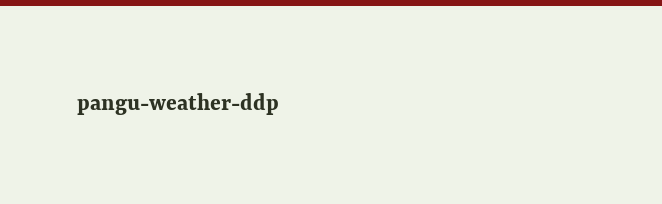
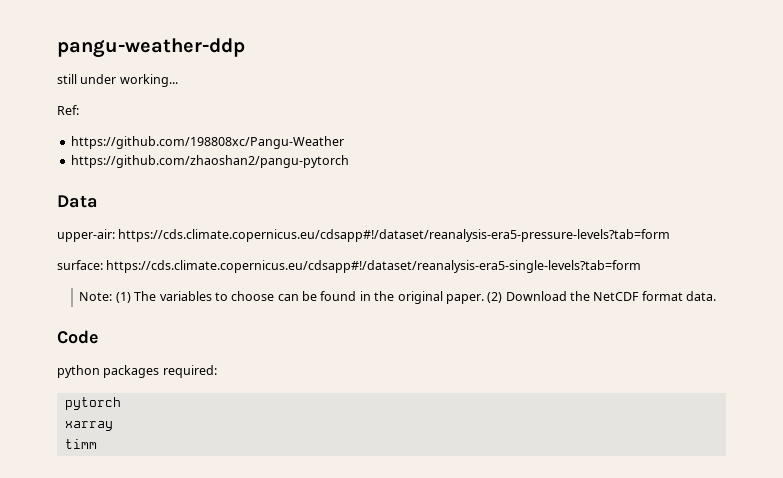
(279, 104) none -> [57,74,178,87] [57,105,79,115] [70,136,344,149] [70,155,349,168] [57,195,98,208] [57,229,671,242] [57,260,642,273] [79,291,717,304] [57,330,99,344] [57,365,217,378] [64,397,121,410] [64,421,113,431] [64,439,97,449] // still under working... // Ref: // https://github.com/198808xc/Pangu-Weather // https://github.com/zhaoshan2/pangu-pytorch // Data // upper-air: https://cds.climate.copernicus.eu/cdsapp#!/dataset/reanalysis-era5-pressure-levels?tab=form // surface: https://cds.climate.copernicus.eu/cdsapp#!/dataset/reanalysis-era5-single-levels?tab=form // Note: (1) The variables to choose can be found in the original paper. (2) Download the NetCDF format data. // Code // python packages required: // pytorch // xarray // timm

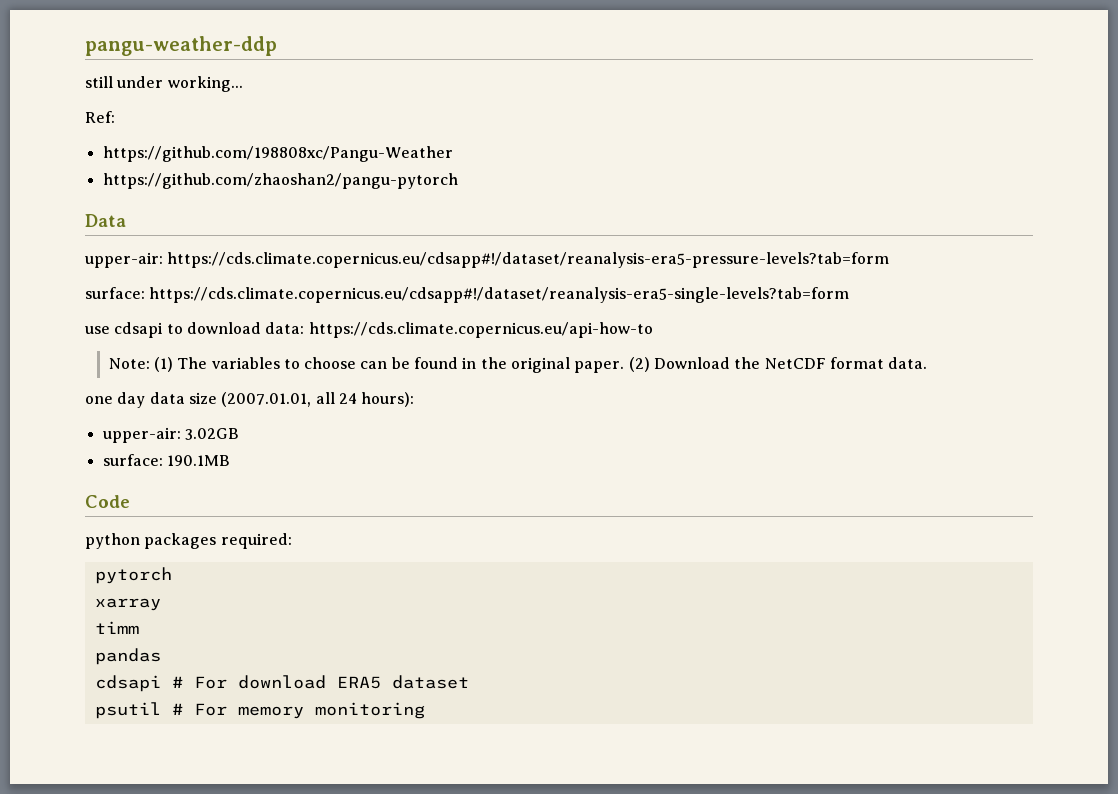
(642, 266) none -> [85,322,653,338] // use cdsapi to download data: https://cds.climate.copernicus.eu/api-how-to
(717, 296) none -> [85,392,415,408] [102,427,239,443] [102,454,230,466] // one day data size (2007.01.01, all 24 hours): // upper-air: 3.02GB // surface: 190.1MB
(97, 444) none -> [94,648,161,665] [94,675,469,692] [94,702,425,719] // pandas // cdsapi # For download ERA5 dataset // psutil # For memory monitoring

